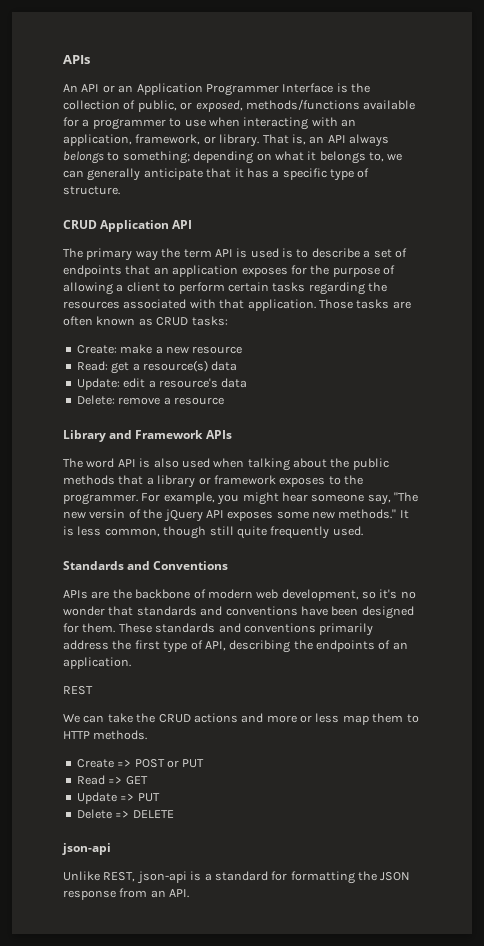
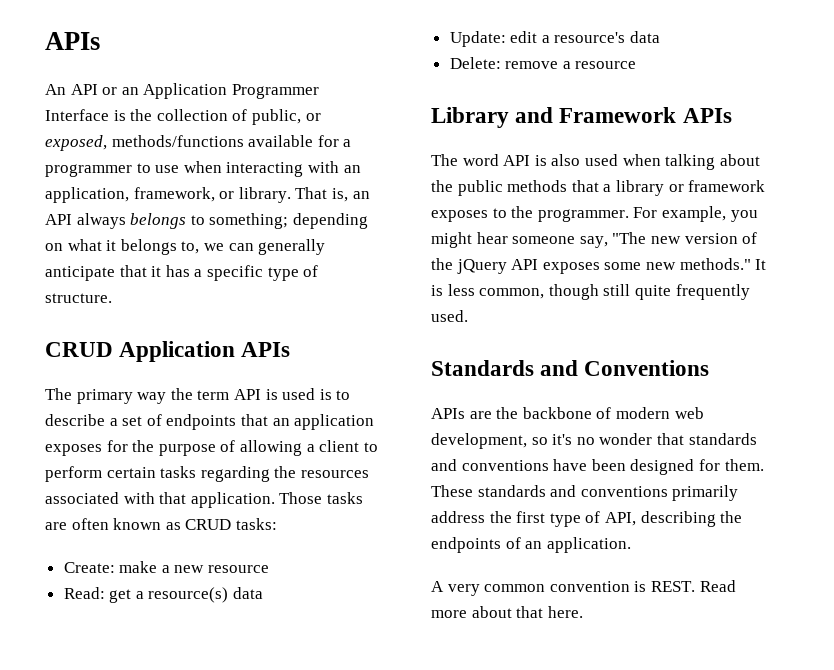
[172,220,193,229] API -> [241,342,291,357] APIs
[89,509,126,519] versin -> [684,233,738,244] version
[63,686,93,695] [63,713,419,725] [63,730,148,740] [76,759,205,768] [76,775,148,785] [76,792,160,804] [76,809,174,819] [62,843,111,855] [63,871,411,884] [63,888,190,900] REST // We can take the CRUD actions and more or less map them to HTTP methods. // Create => POST or PUT // Read => GET // Update => PUT // Delete => DELETE // json-api // Unlike REST, json-api is a standard for formatting the JSON response from an API. -> [431,580,736,596] [431,606,583,618] A very common convention is REST. Read more about that here.

